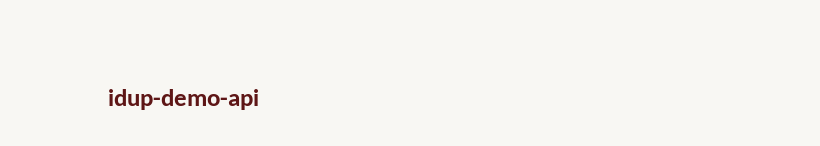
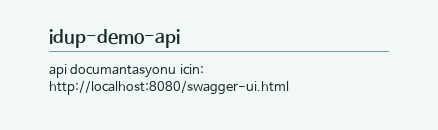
(259, 99) none -> [49,64,204,78] [49,80,289,95] // api documantasyonu icin: http://localhost:8080/swagger-ui.html

